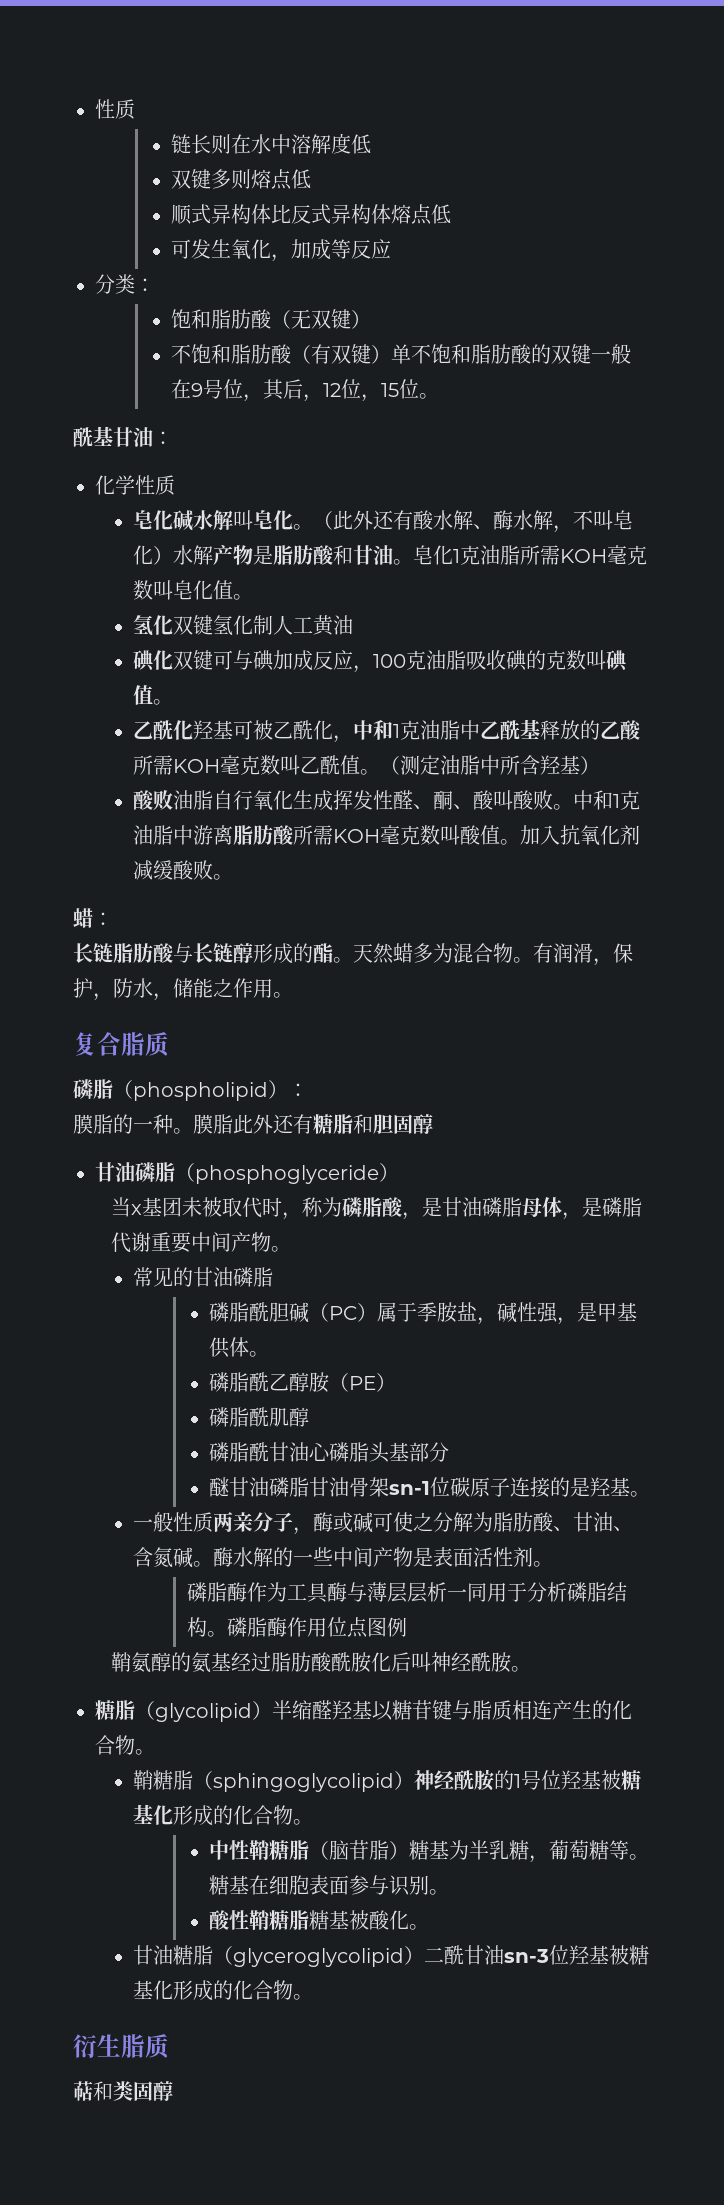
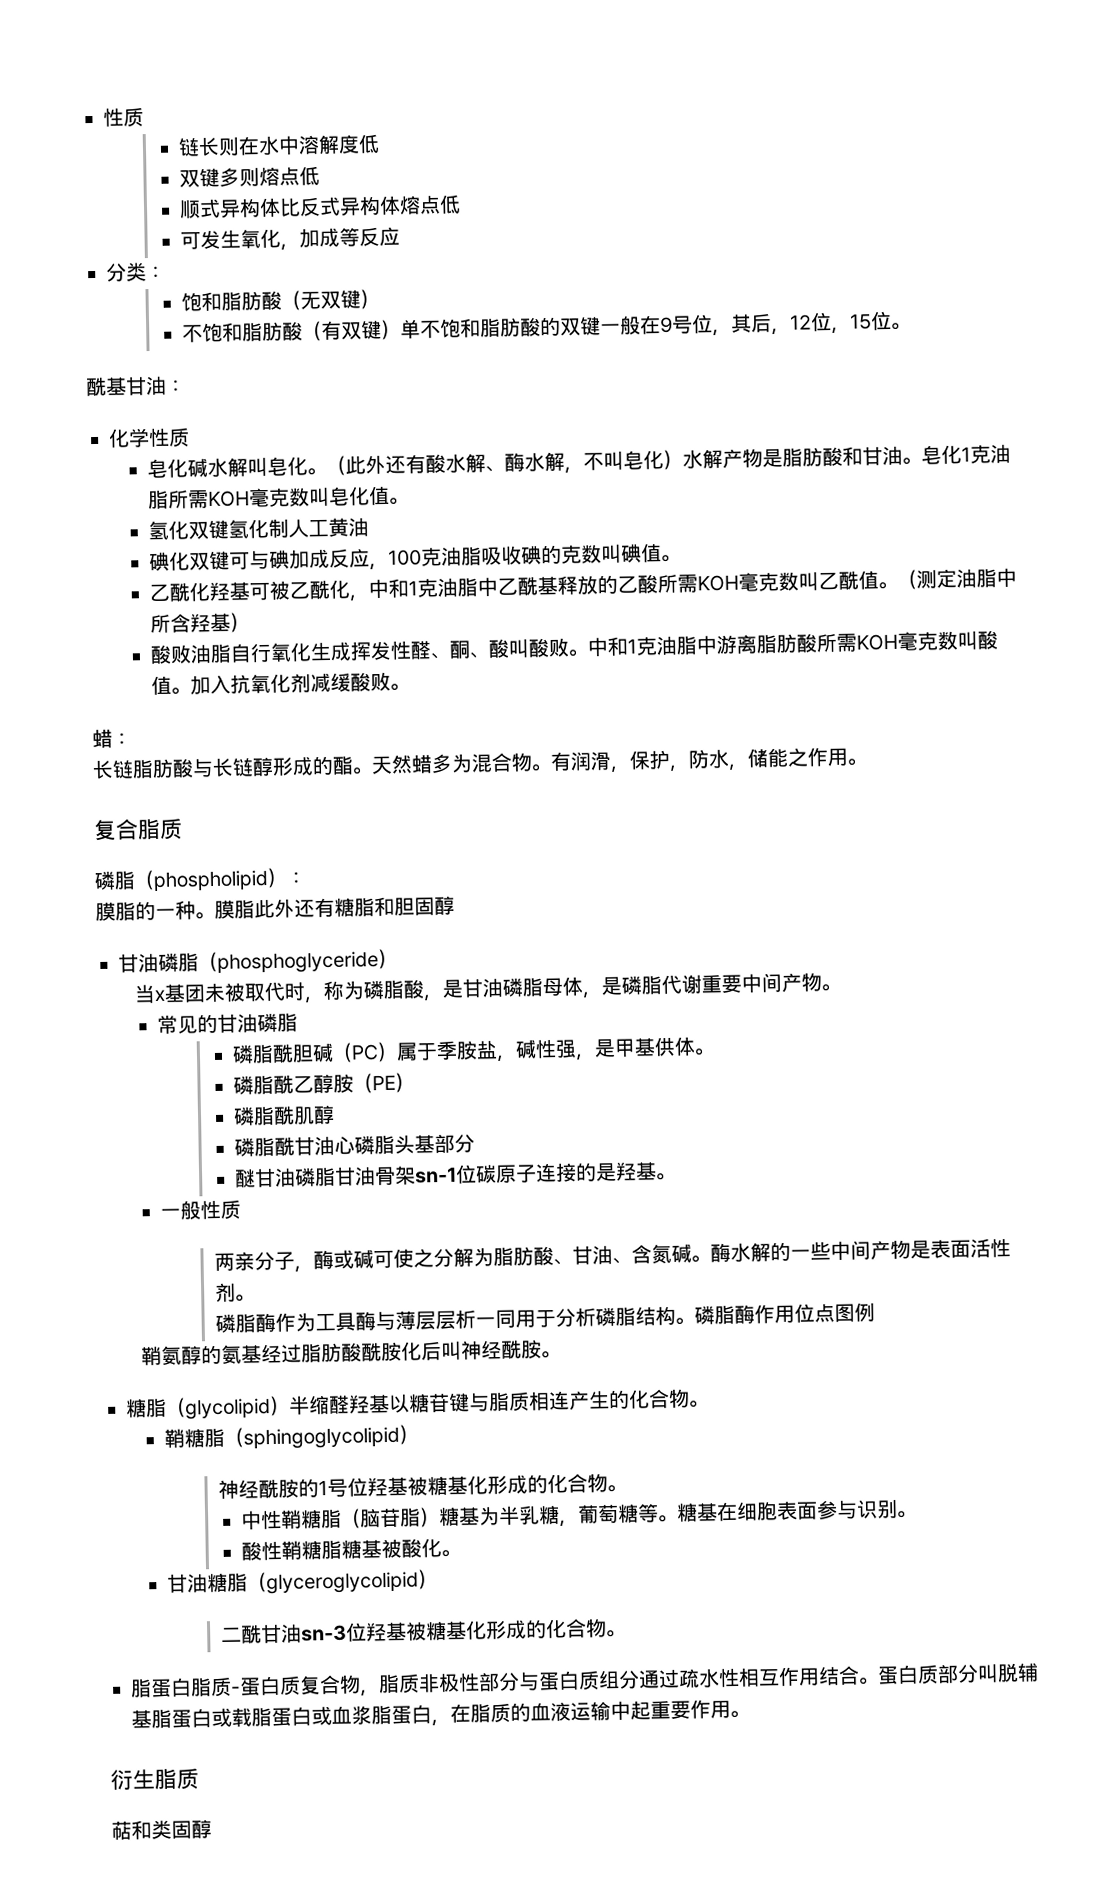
(214, 1522) none -> (241, 1209) //
(415, 1780) none -> (419, 1434) //
(425, 1955) none -> (438, 1579) //
(314, 1997) none -> [130,1662,1039,1698] [131,1699,750,1729] // 脂蛋白脂质-蛋白质复合物，脂质非极性部分与蛋白质组分通过疏水性相互作用结合。蛋白质部分叫脱辅基脂蛋白或载脂蛋白或血浆脂蛋白，在脂质的血液运输中起重要作用。

